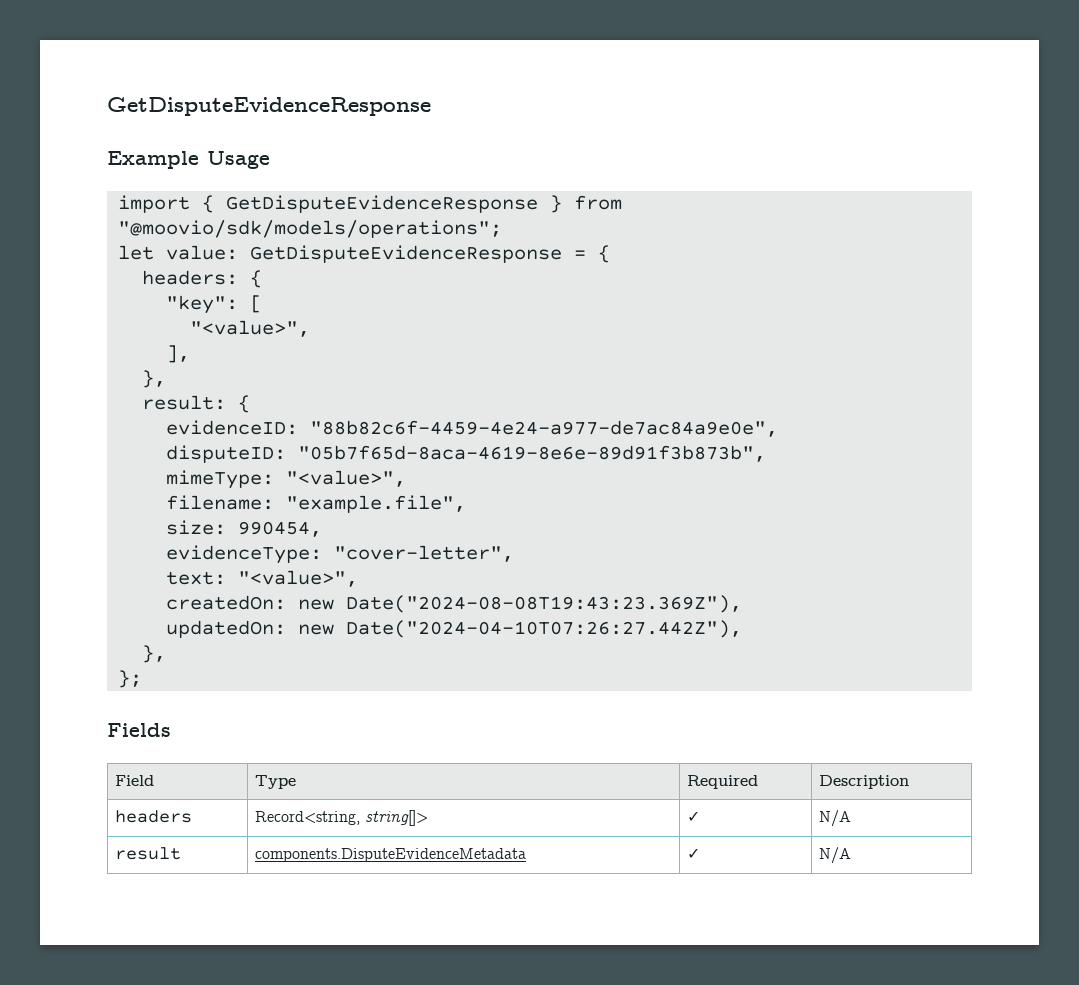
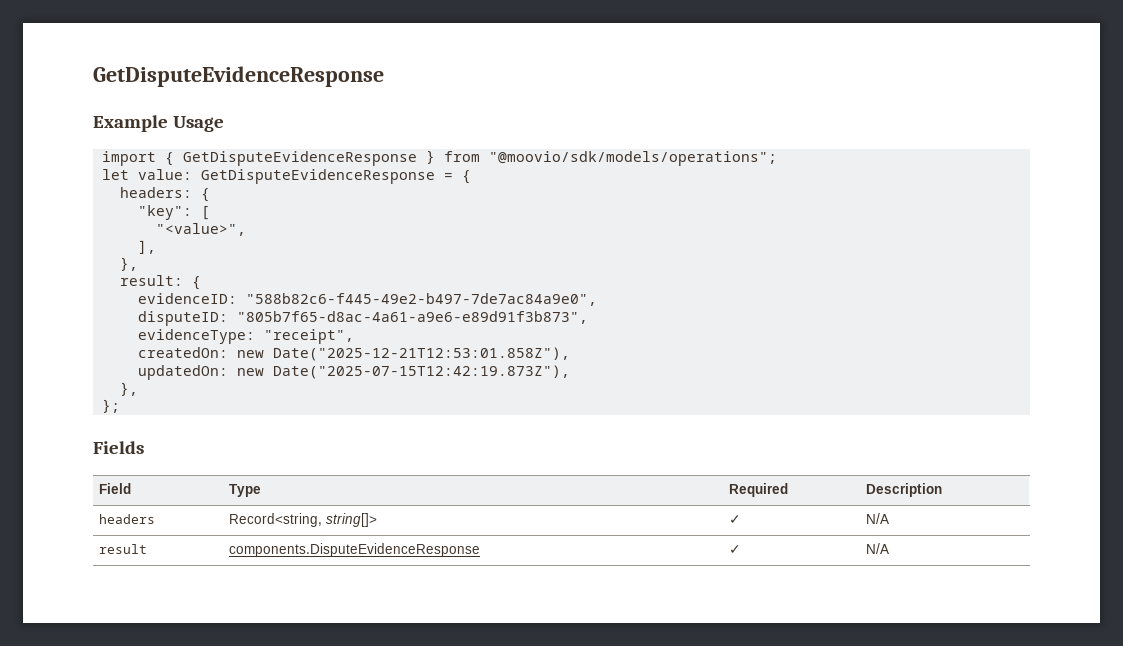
[309,420,778,437] "88b82c6f-4459-4e24-a977-de7ac84a9e0e", -> [246,293,597,306] "588b82c6-f445-49e2-b497-7de7ac84a9e0",
[297,445,766,462] [165,470,406,489] [165,495,466,513] [165,520,322,537] [165,545,514,564] [165,570,358,587] "05b7f65d-8aca-4619-8e6e-89d91f3b873b", // mimeType: "<value>", // filename: "example.file", // size: 990454, // evidenceType: "cover-letter", // text: "<value>", -> [237,311,588,324] [138,329,354,344] "805b7f65-d8ac-4a61-a9e6-e89d91f3b873", // evidenceType: "receipt",
[345,595,742,613] Date("2024-08-08T19:43:23.369Z"), -> [273,347,570,361] Date("2025-12-21T12:53:01.858Z"),
[345,620,742,638] Date("2024-04-10T07:26:27.442Z"), -> [273,365,570,379] Date("2025-07-15T12:42:19.873Z"),
[254,848,526,862] components.DisputeEvidenceMetadata -> [229,543,481,557] components.DisputeEvidenceResponse

